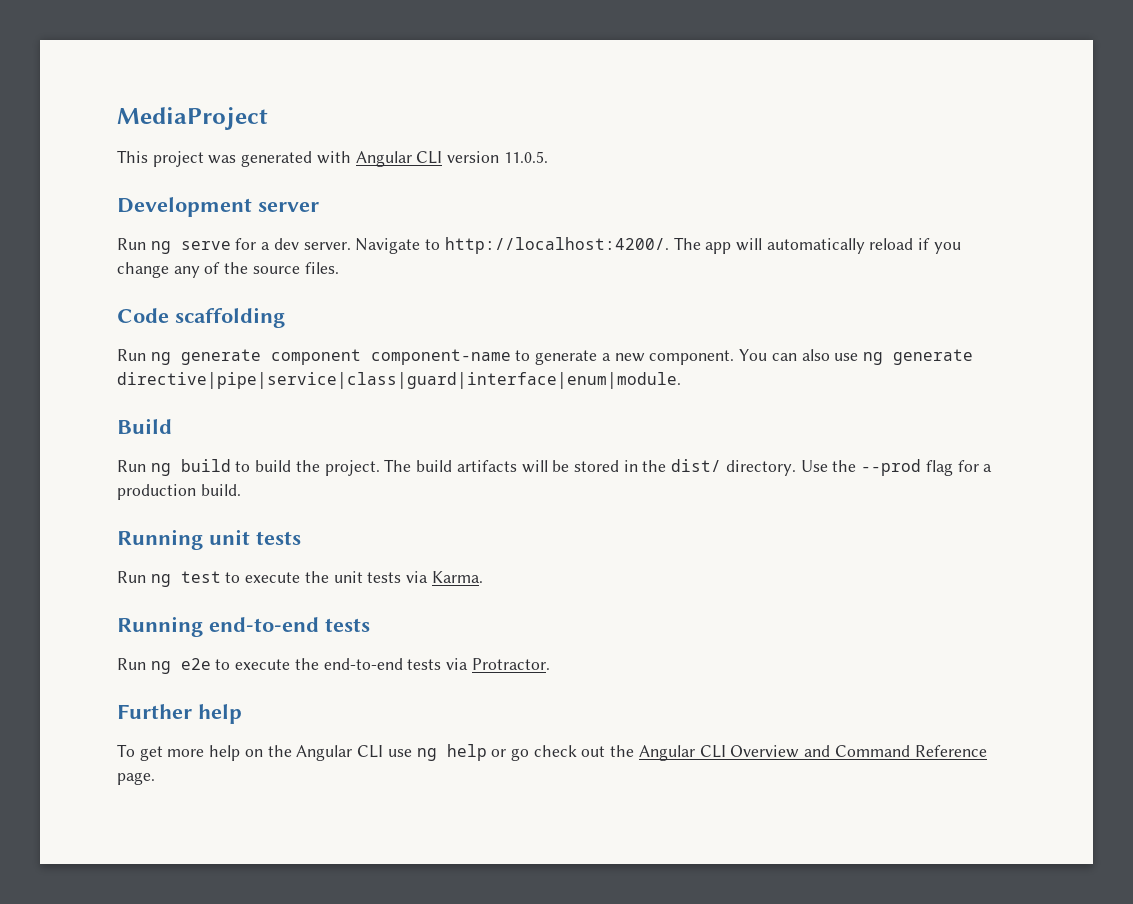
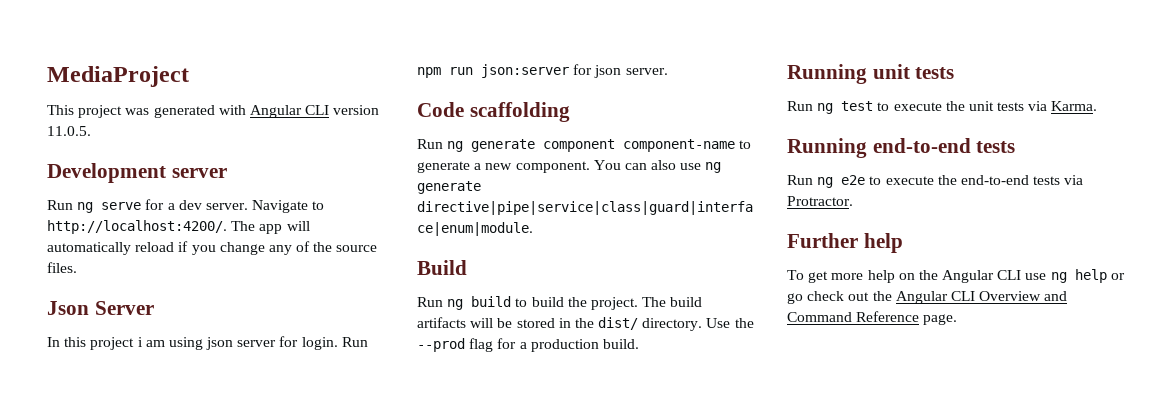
(339, 268) none -> [47,301,154,315] [47,336,368,350] [417,64,668,78] // Json Server // In this project i am using json server for login. Run npm run json:server for json server.

